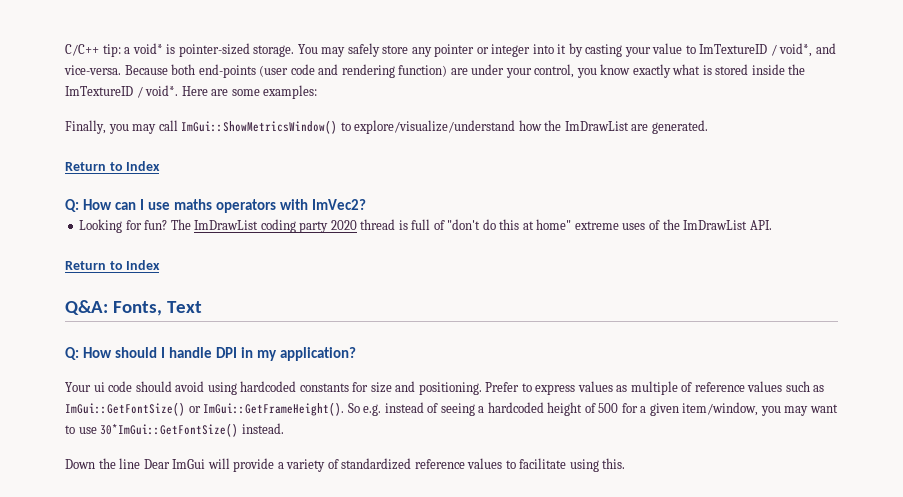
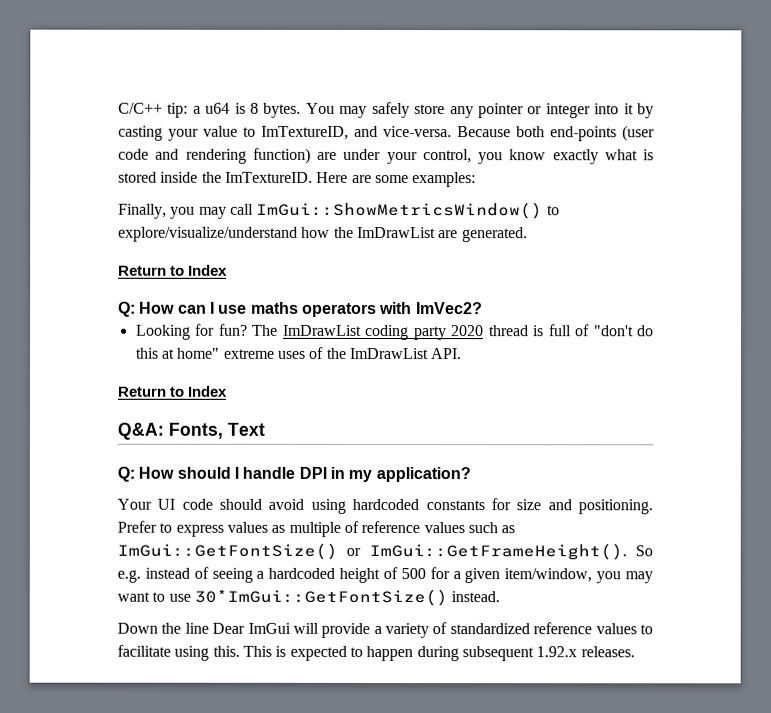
[132,43,295,57] void* is pointer-sized storage. -> [205,102,302,118] u64 is 8 bytes.
[699,43,813,57] ImTextureID / void*, -> [261,125,349,140] ImTextureID,
[65,85,179,98] ImTextureID / void*. -> [224,171,313,183] ImTextureID.
[93,382,105,392] ui -> [157,498,176,510] UI
(626, 463) none -> [242,645,635,662] This is expected to happen during subsequent 1.92.x releases.

